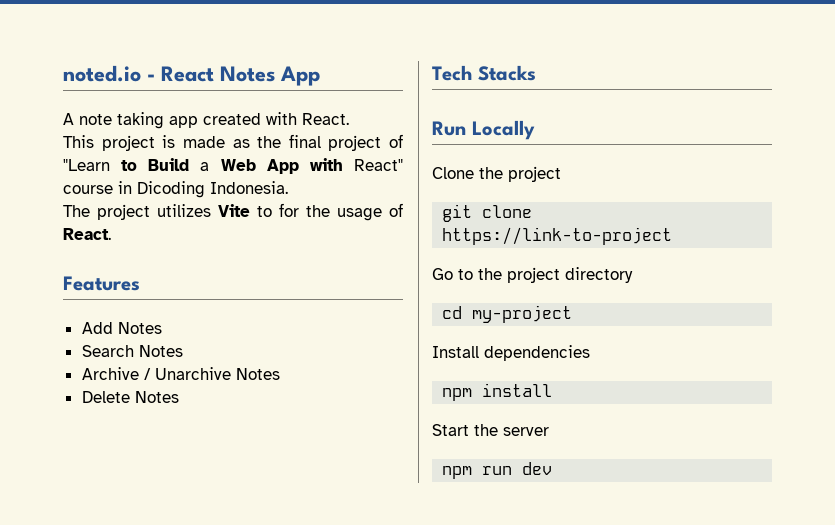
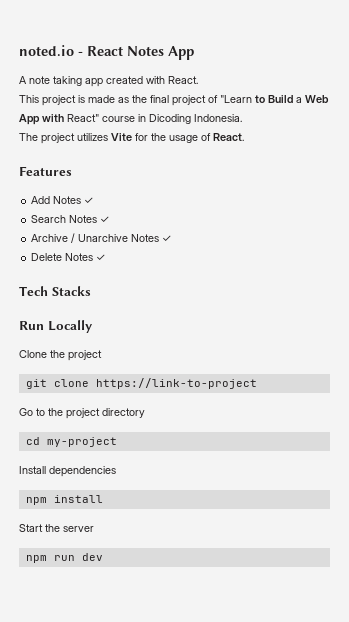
[257,206,272,217] to -> (132, 137) none
(162, 328) none -> [84,197,94,204] ✓
(183, 351) none -> [100,216,110,223] ✓
(280, 374) none -> [162,235,172,242] ✓
(179, 397) none -> [96,254,106,261] ✓

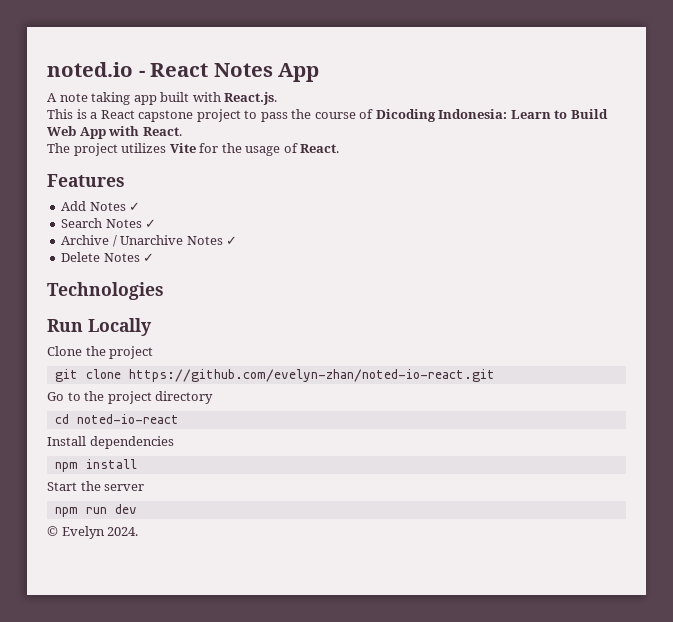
[106,76,198,84] [19,95,252,106] created with React. // This project is made as the final project of "Learn -> [160,92,278,105] [47,109,551,122] built with React.js. // This is a React capstone project to pass the course of Dicoding Indonesia: Learn
[296,97,302,103] a -> (608, 114) none
[67,114,242,124] React" course in Dicoding Indonesia. -> [142,127,182,136] React.
[19,286,91,296] Tech Stacks -> [47,282,164,300] Technologies
[95,378,257,389] https://link-to-project -> [128,369,495,382] https://github.com/evelyn-zhan/noted-io-react.git
[46,437,117,447] my-project -> [76,414,179,424] noted-io-react
(103, 557) none -> [47,526,139,539] // © Evelyn 2024.

